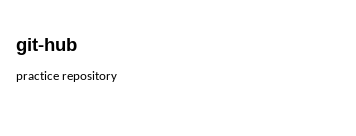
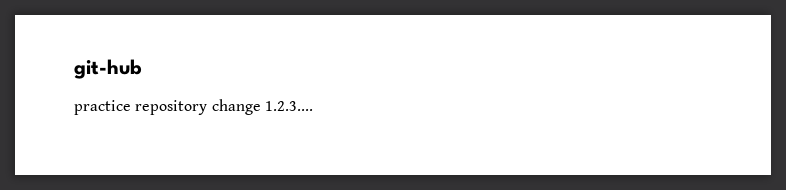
(118, 76) none -> [211,99,313,115] change 1.2.3....

